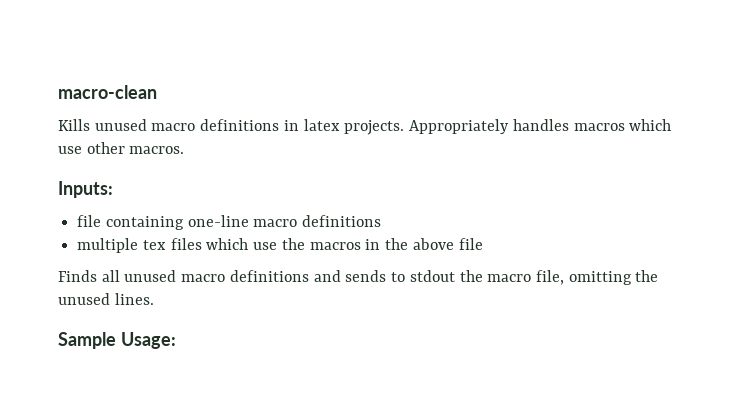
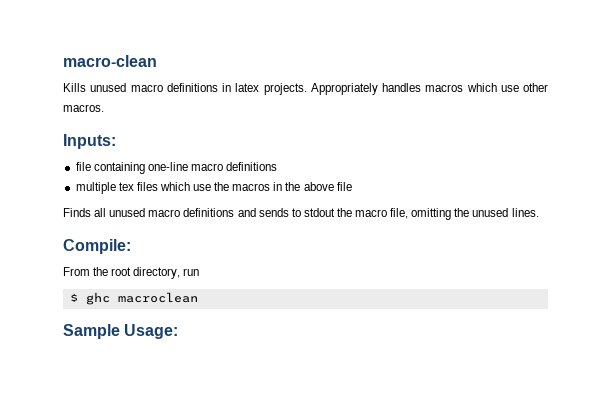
(154, 299) none -> [63,239,131,254] [63,267,200,279] [69,292,198,305] // Compile: // From the root directory, run // $ ghc macroclean

